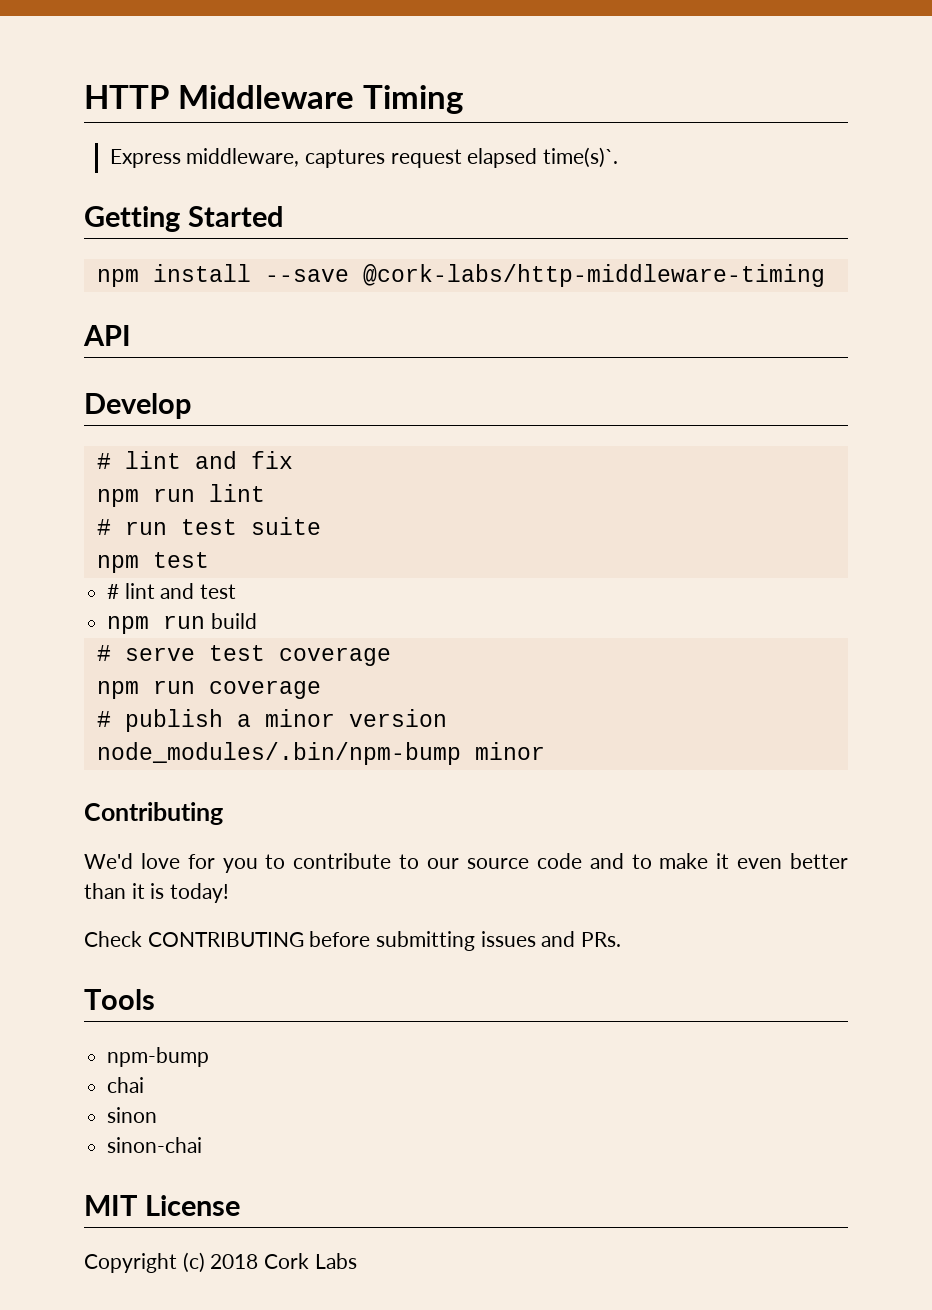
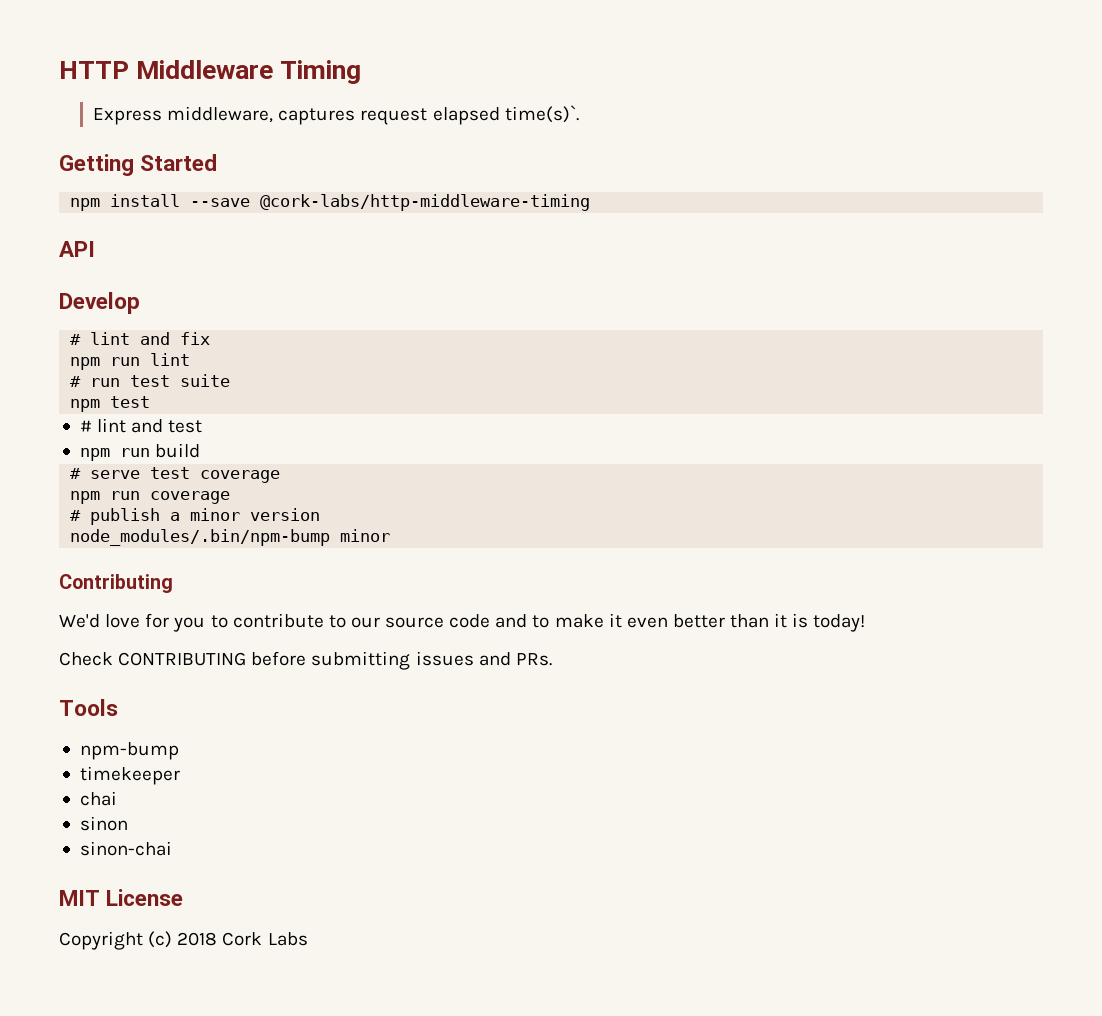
(210, 1057) none -> [79,766,180,785] // timekeeper

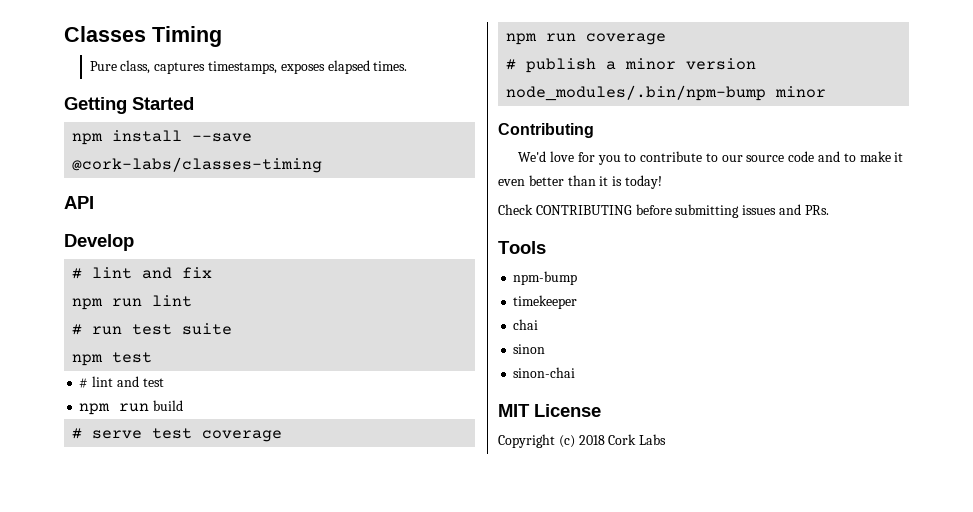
[59,60,274,79] HTTP Middleware -> [64,26,146,42] Classes
[92,105,579,125] Express middleware, captures request elapsed time(s)`. -> [89,60,408,74] Pure class, captures timestamps, exposes elapsed times.
[260,194,591,211] @cork-labs/http-middleware-timing -> [72,157,323,173] @cork-labs/classes-timing

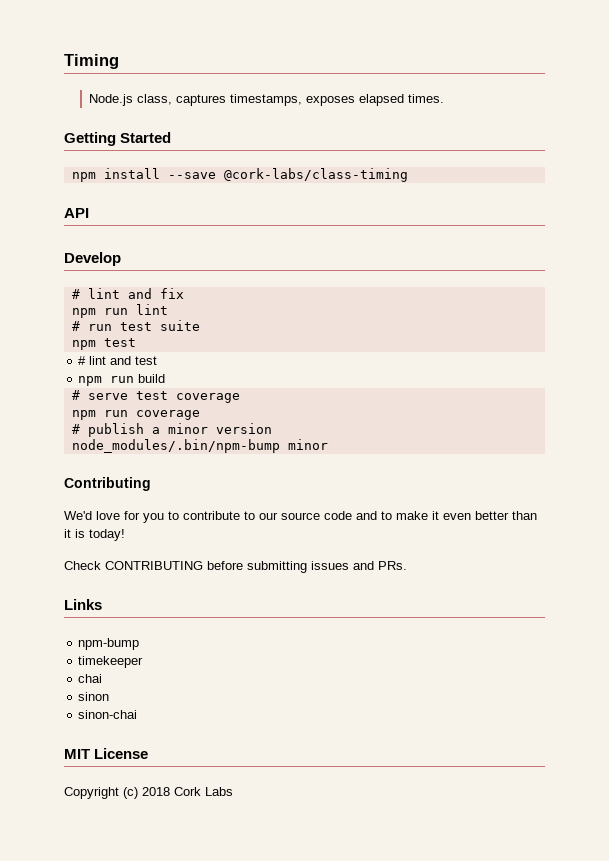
[64,26,146,42] Classes -> (64, 61) none
[89,61,117,71] Pure -> [89,94,134,106] Node.js
[72,157,323,173] @cork-labs/classes-timing -> [223,168,408,182] @cork-labs/class-timing
[498,241,546,254] Tools -> [64,599,102,610] Links

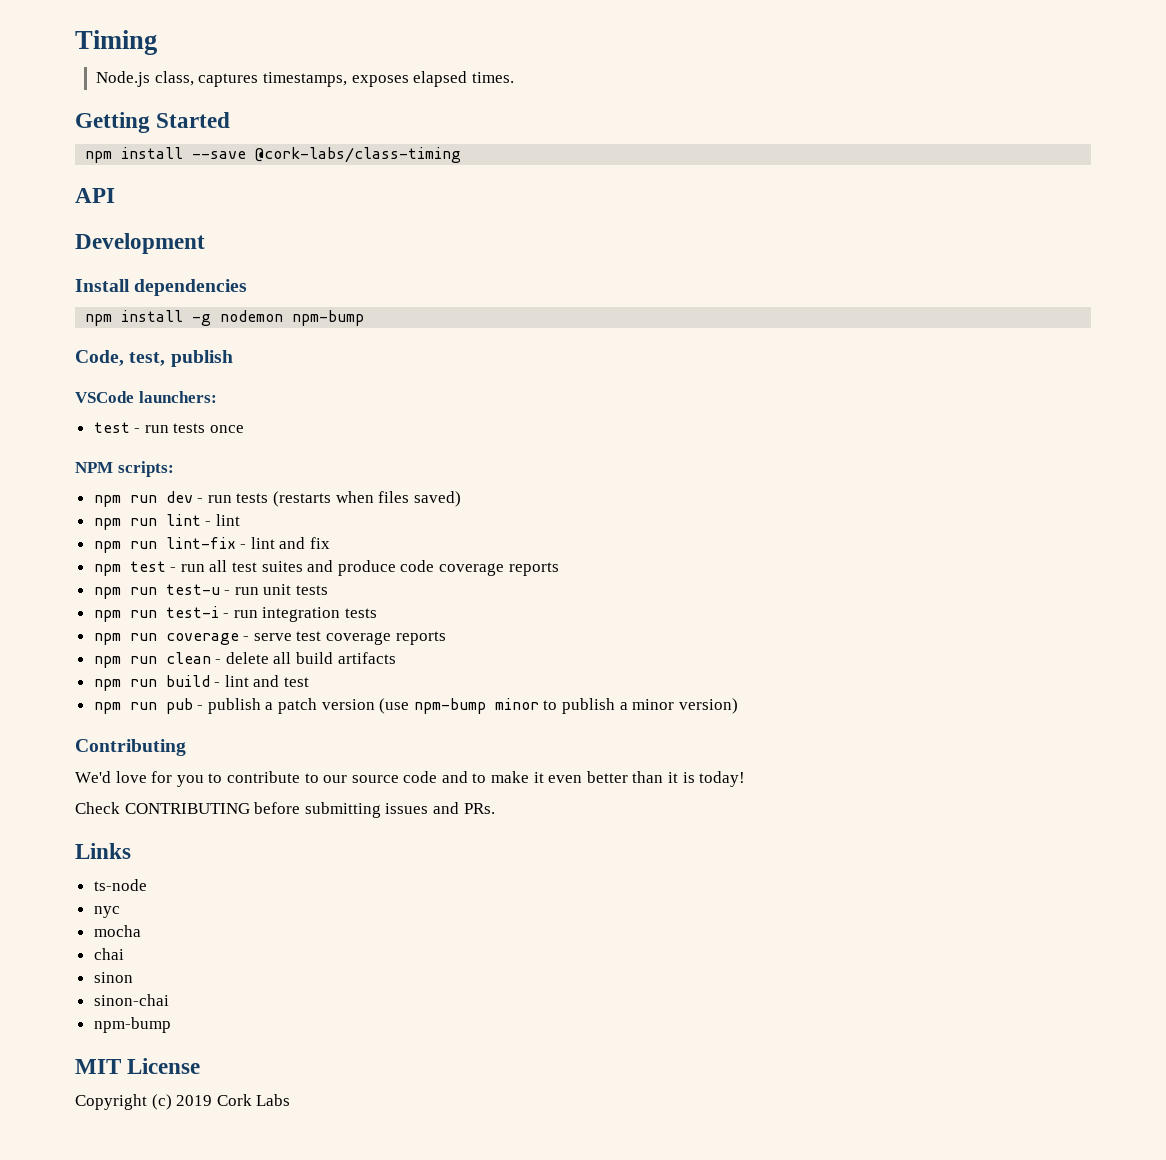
[64,252,121,266] [71,288,184,299] [71,304,168,318] [71,320,200,331] [71,338,136,350] [78,356,87,365] Develop // # lint and fix // npm run lint // # run test suite // npm test // # -> [75,233,205,254] [75,279,248,296] [85,310,365,326] [75,350,233,367] [75,391,217,403] [93,422,245,433] [75,461,174,477] [93,491,461,507] [93,514,240,530] [93,537,331,553] [93,560,559,576] [93,584,329,599] [93,606,378,622] [93,631,446,645] [93,652,396,668] [93,675,221,691] Development // Install dependencies // npm install -g nodemon npm-bump // Code, test, publish // VSCode launchers: // test - run tests once // NPM scripts: // npm run dev - run tests (restarts when files saved) // npm run lint - lint // npm run lint-fix - lint and fix // npm test - run all test suites and produce code coverage reports // npm run test-u - run unit tests // npm run test-i - run integration tests // npm run coverage - serve test coverage reports // npm run clean - delete all build artifacts // npm run build -
[138,374,166,383] [71,390,240,403] [71,410,200,420] [71,423,272,437] [71,439,328,453] build // # serve test coverage // npm run coverage // # publish a minor version // node_modules/.bin/npm-bump minor -> [165,698,738,714] pub - publish a patch version (use npm-bump minor to publish a minor version)
[78,638,140,650] [78,656,144,668] npm-bump // timekeeper -> [93,879,147,891] [93,906,120,918] [93,925,141,937] ts-node // nyc // mocha
(138, 714) none -> [93,1017,171,1033] // npm-bump
[142,787,170,796] 2018 -> [176,1095,213,1106] 2019

